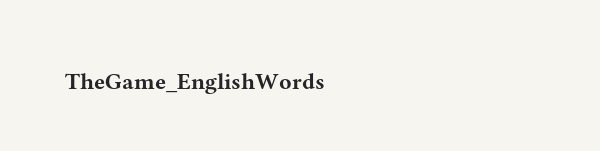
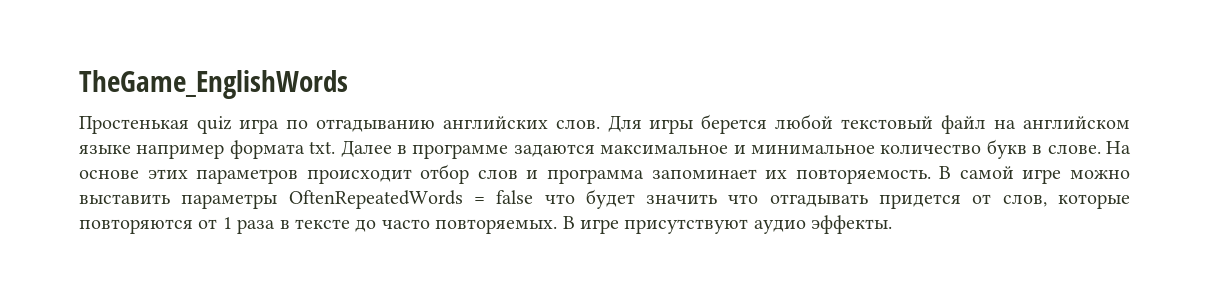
(325, 83) none -> [79,114,1130,134] [79,139,1131,159] [79,164,1130,184] [79,189,1130,209] [79,215,893,234] // Простенькая quiz игра по отгадыванию английских слов. Для игры берется любой текстовый файл на английском языке например формата txt. Далее в программе задаются максимальное и минимальное количество букв в слове. На основе этих параметров происходит отбор слов и программа запоминает их повторяемость. В самой игре можно выставить параметры OftenRepeatedWords = false что будет значить что отгадывать придется от слов, которые повторяются от 1 раза в тексте до часто повторяемых. В игре присутствуют аудио эффекты.

